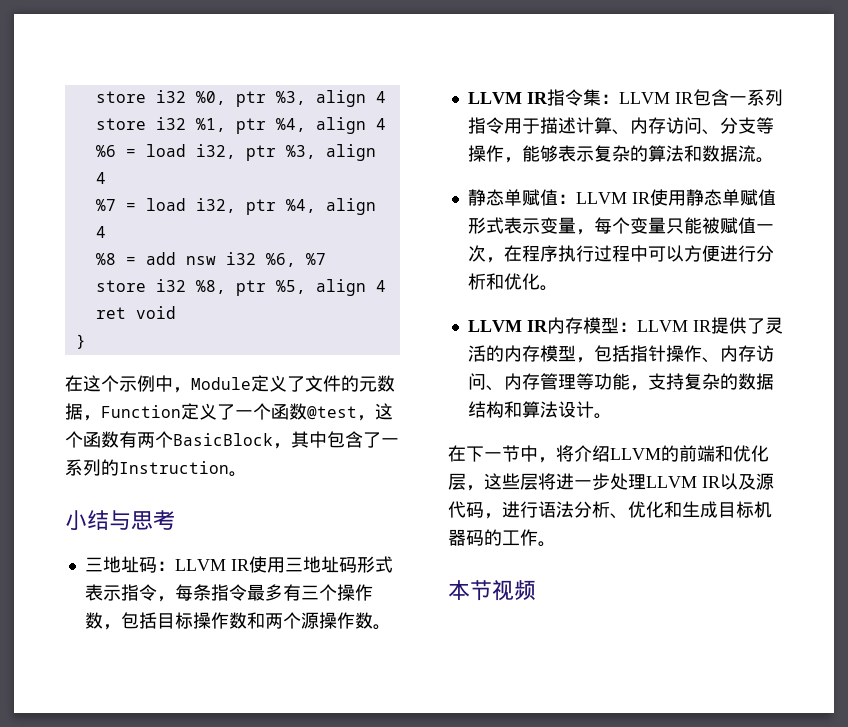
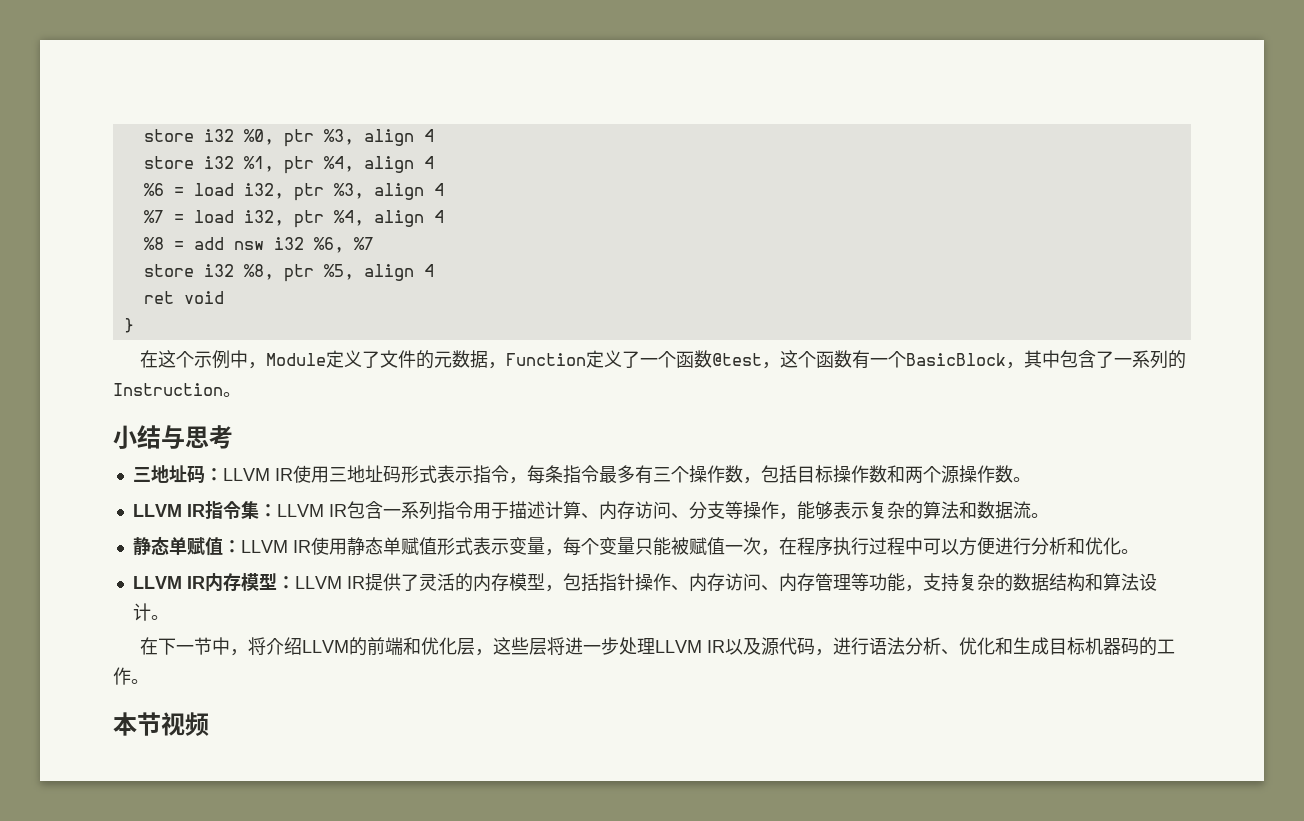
[137,432,155,448] 两 -> [870,358,889,366] 一

